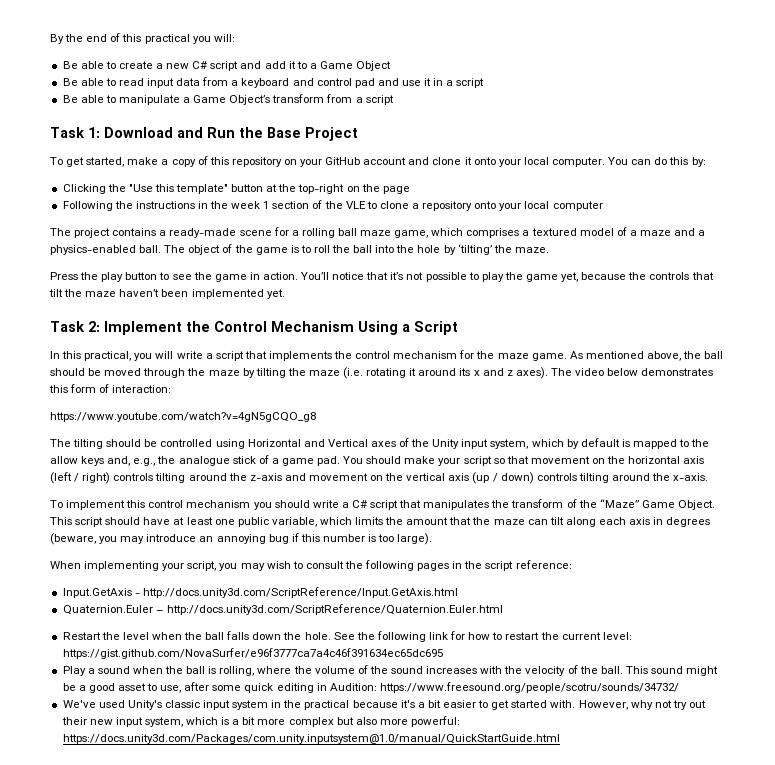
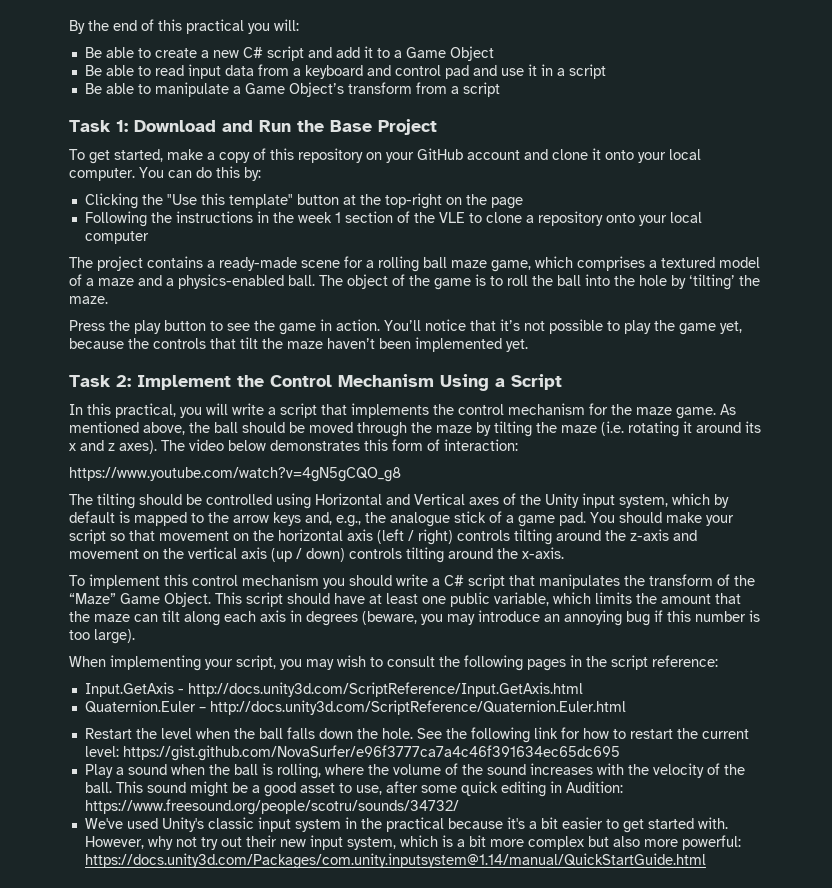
[50,456,78,464] allow -> [233,515,269,523] arrow
[62,734,560,744] https://docs.unity3d.com/Packages/com.unity.inputsystem@1.0/manual/QuickStartGuide.html -> [84,853,706,869] https://docs.unity3d.com/Packages/com.unity.inputsystem@1.14/manual/QuickStartGuide.html

